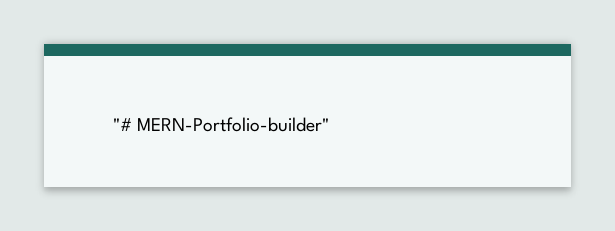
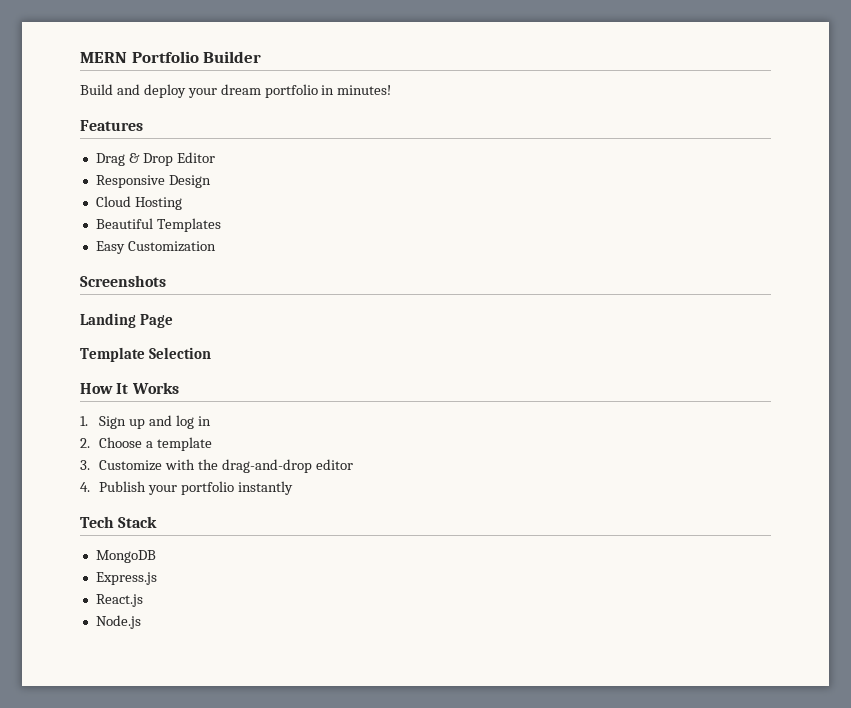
[113,117,330,132] "# MERN-Portfolio-builder" -> [80,51,262,63] [80,84,392,98] [80,120,143,131] [95,152,215,166] [95,175,211,188] [95,196,182,210] [95,218,221,232] [95,241,216,254] [80,275,166,287] [80,313,174,328] [80,347,212,362] [80,382,179,394] [80,415,212,429] [80,437,213,451] [80,459,354,473] [80,481,294,495] [80,516,158,528] [95,550,156,563] [95,572,157,585] [95,594,143,607] [95,615,141,629] MERN Portfolio Builder // Build and deploy your dream portfolio in minutes! // Features // Drag & Drop Editor // Responsive Design // Cloud Hosting // Beautiful Templates // Easy Customization // Screenshots // Landing Page // Template Selection // How It Works // 1. Sign up and log in // 2. Choose a template // 3. Customize with the drag-and-drop editor // 4. Publish your portfolio instantly // Tech Stack // MongoDB // Express.js // React.js // Node.js

